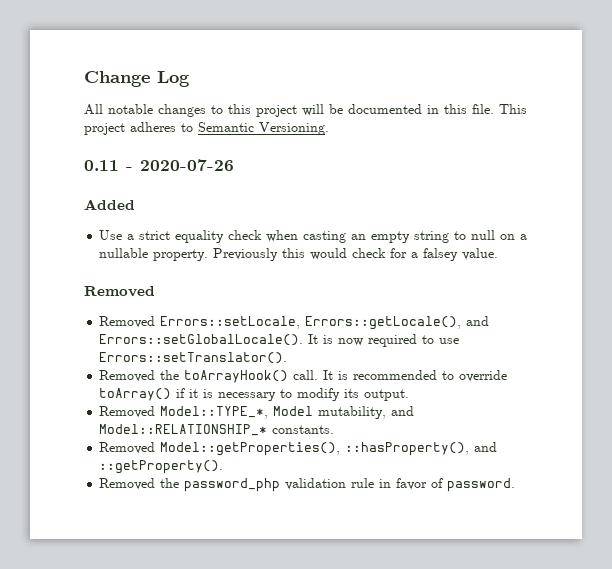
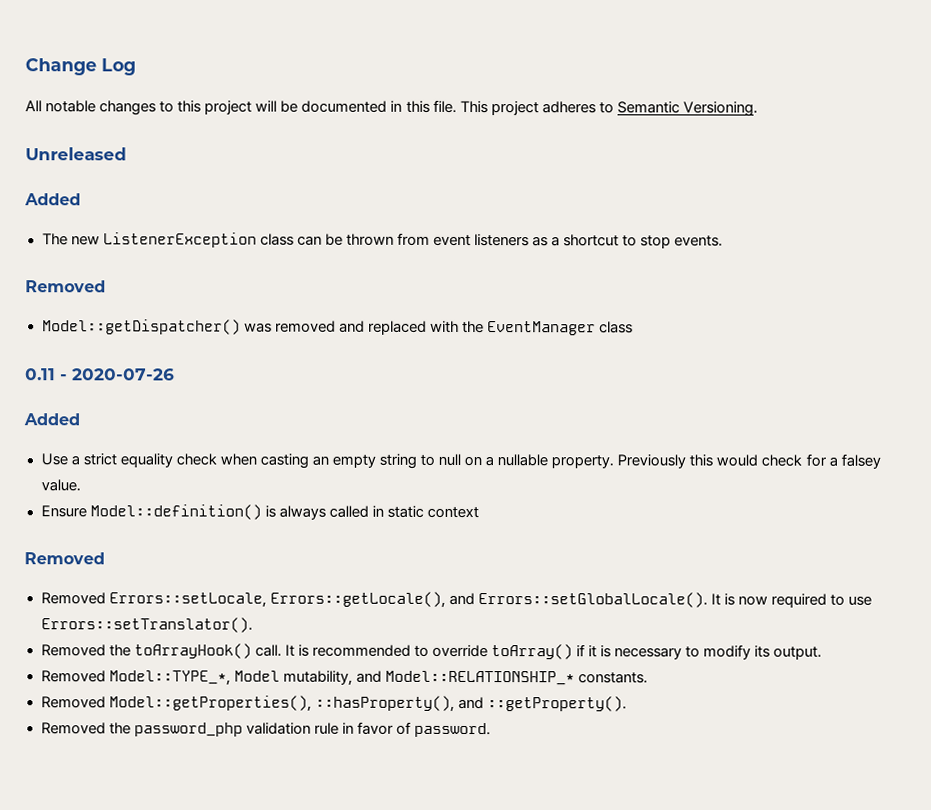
(329, 128) none -> [25,147,127,161] [24,193,81,206] [41,232,724,249] [25,280,106,293] [41,319,633,336] // Unreleased // Added // The new ListenerException class can be thrown from event listeners as a shortcut to stop events. // Removed // Model::getDispatcher() was removed and replaced with the EventManager class
(499, 254) none -> [40,504,479,520] // Ensure Model::definition() is always called in static context

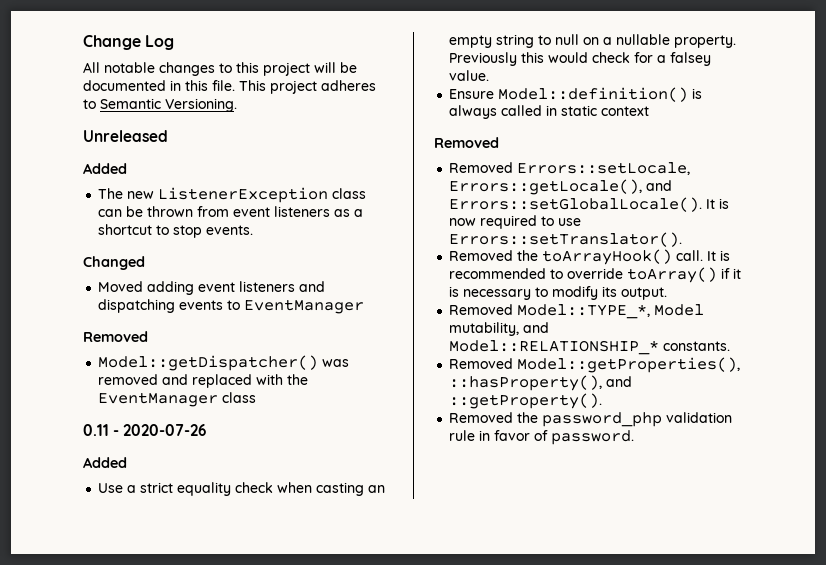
(724, 241) none -> [83,256,145,270] [98,281,326,295] [98,299,365,314] // Changed // Moved adding event listeners and dispatching events to EventManager

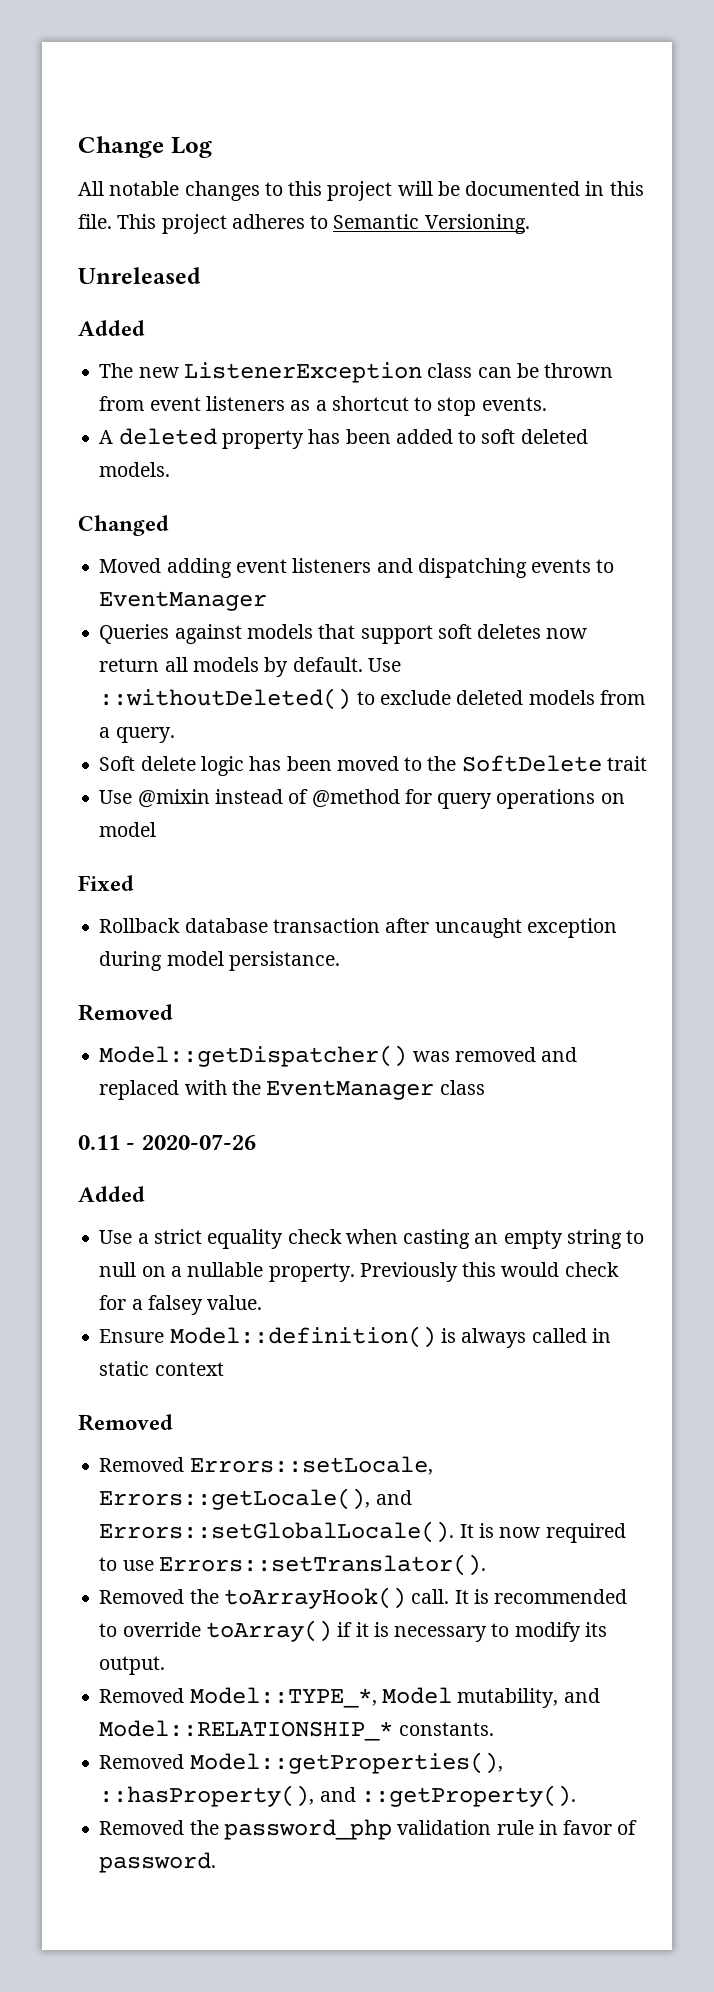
(254, 230) none -> [99,428,588,449] [99,462,171,477] // A deleted property has been added to soft deleted models.
(365, 306) none -> [99,624,588,644] [99,657,401,677] [99,688,645,710] [99,727,175,743] [99,755,647,776] [99,789,625,809] [99,822,157,837] [78,875,134,891] [99,918,617,938] [99,951,340,971] // Queries against models that support soft deletes now return all models by default. Use ::withoutDeleted() to exclude deleted models from a query. // Soft delete logic has been moved to the SoftDelete trait // Use @mixin instead of @method for query operations on model // Fixed // Rollback database transaction after uncaught exception during model persistance.

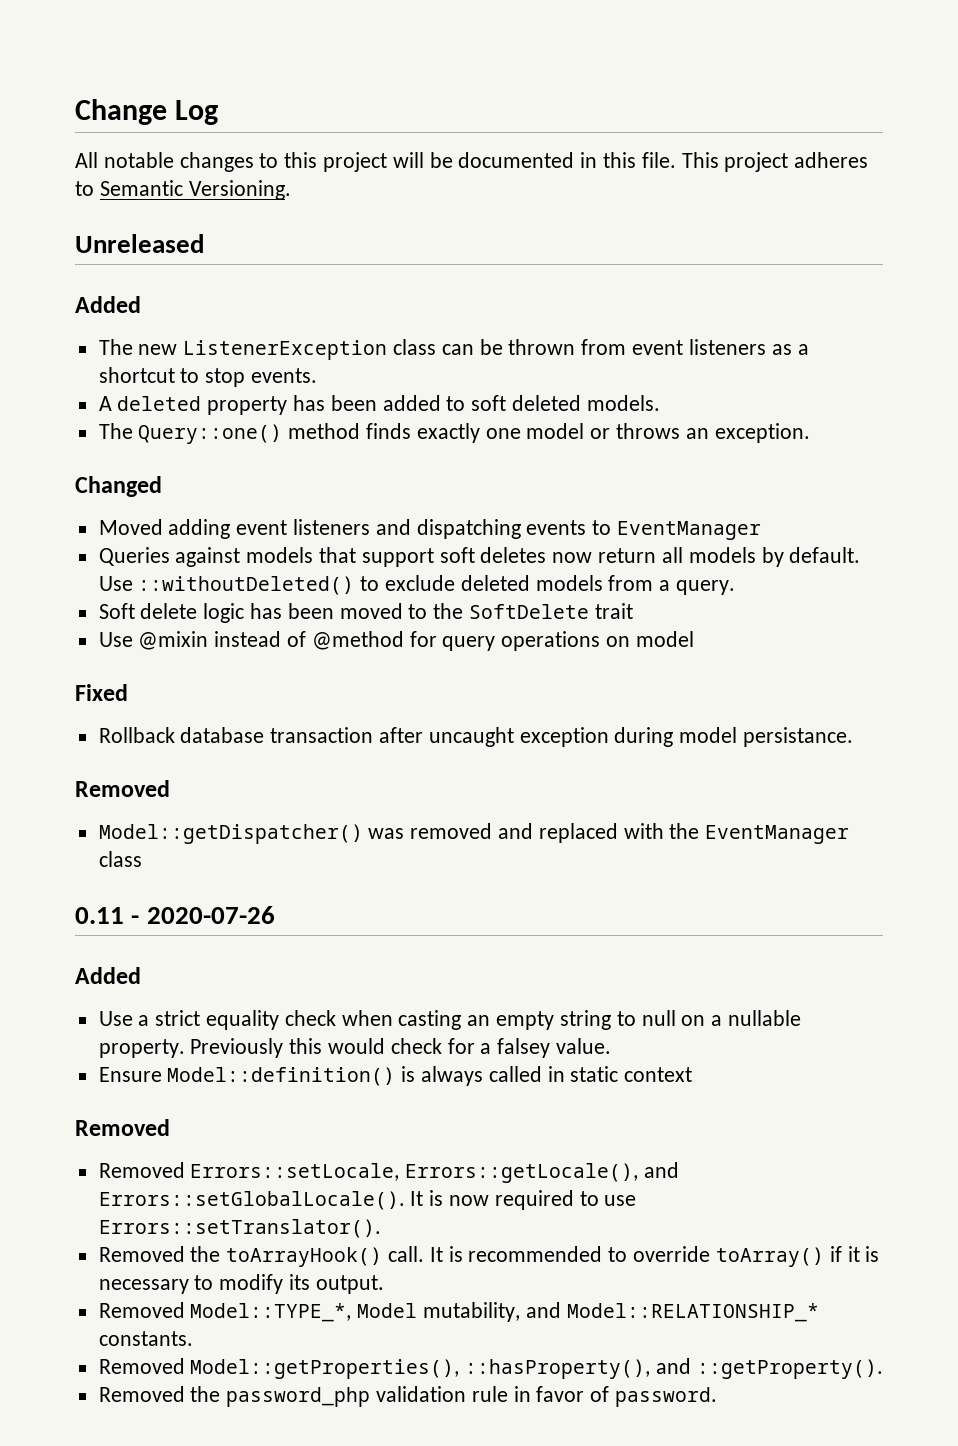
(171, 469) none -> [98,423,810,444] // The Query::one() method finds exactly one model or throws an exception.

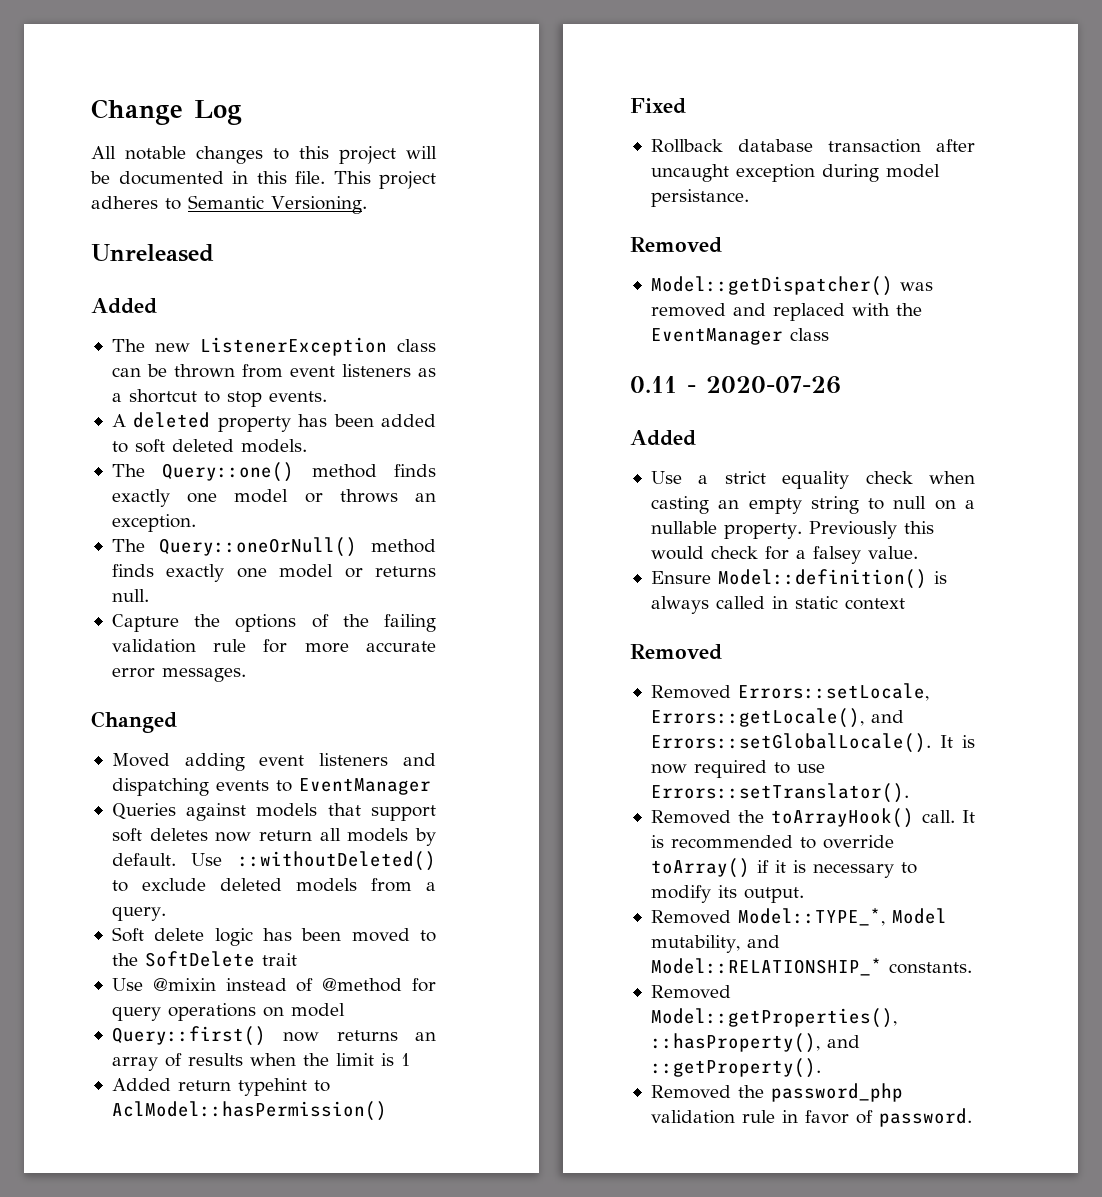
(810, 433) none -> [111,537,437,557] [111,564,437,582] [111,589,149,602] [111,614,436,632] [111,639,436,653] [111,668,246,682] // The Query::oneOrNull() method finds exactly one model or returns null. // Capture the options of the failing validation rule for more accurate error messages.
(694, 639) none -> [111,1026,436,1046] [111,1053,410,1071] [111,1078,330,1096] [111,1101,387,1121] // Query::first() now returns an array of results when the limit is 1 // Added return typehint to AclModel::hasPermission()

